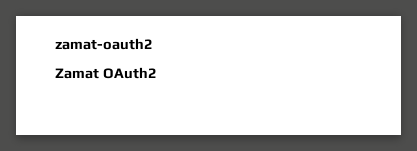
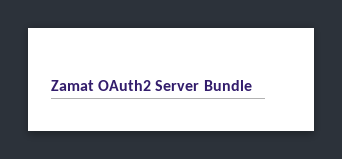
[55,38,152,50] zamat-oauth2 // -> (51, 85) none
(156, 73) none -> [155,80,252,91] Server Bundle

